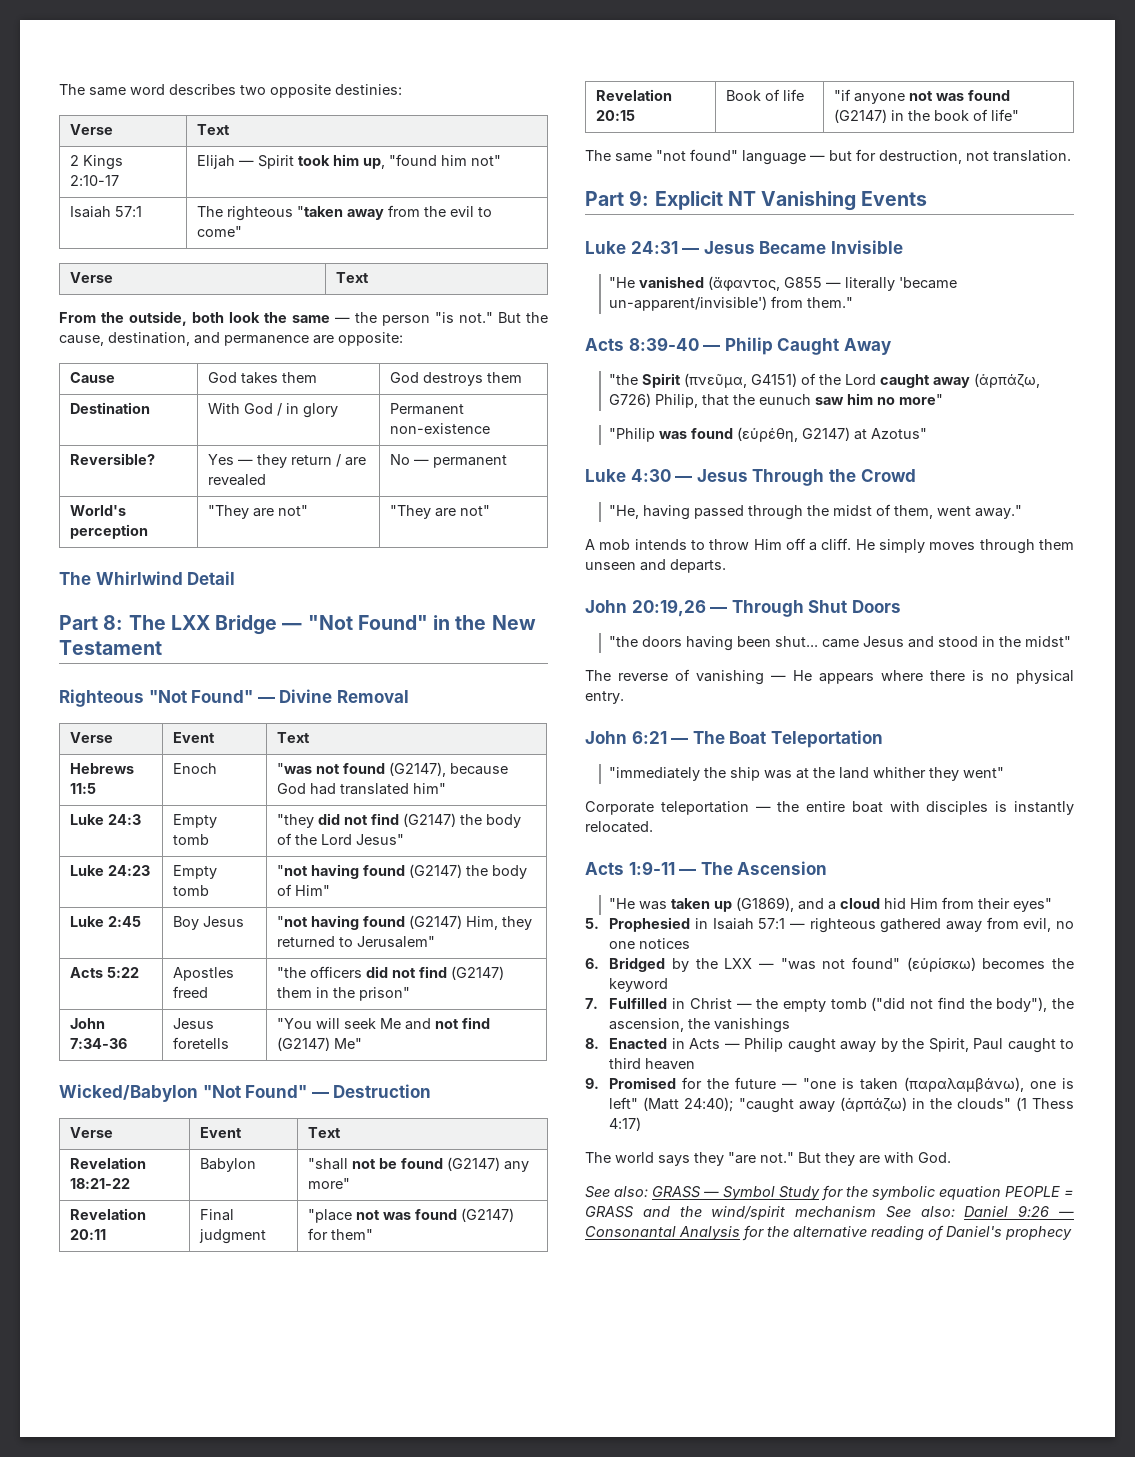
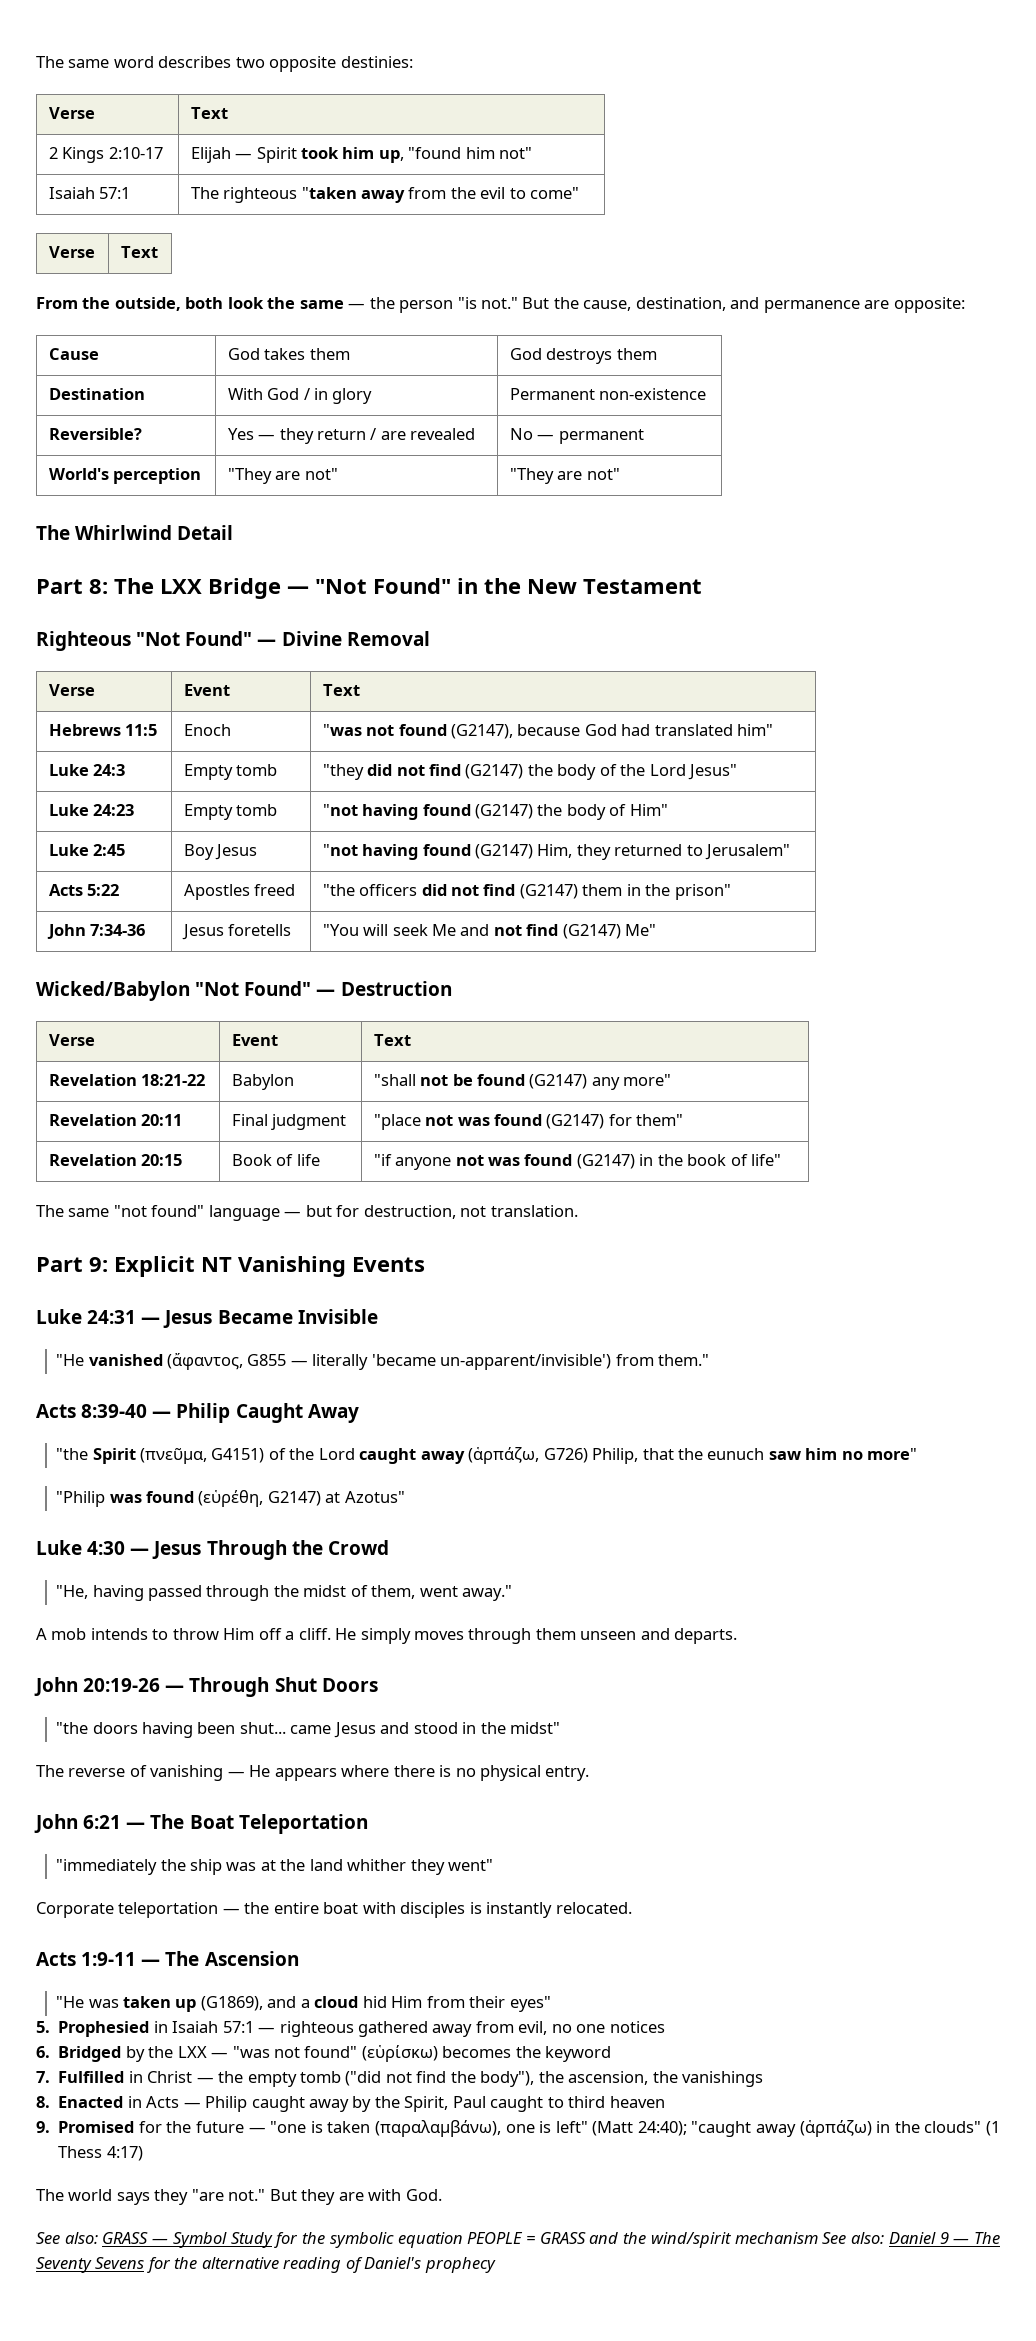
[631,599,706,617] 20:19,26 -> [83,1678,161,1692] 20:19-26
[1018,1205,1074,1217] [585,1226,740,1240] 9:26 — Consonantal Analysis -> [939,2232,1001,2244] [36,2257,145,2273] 9 — The Seventy Sevens

